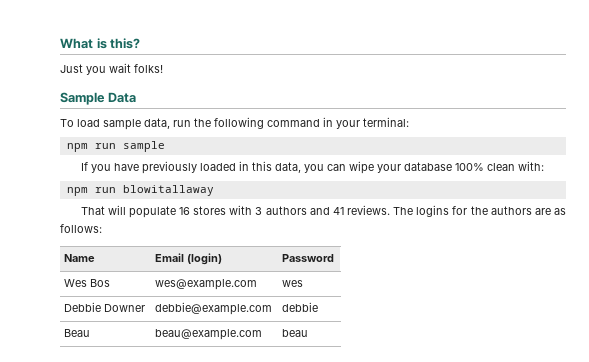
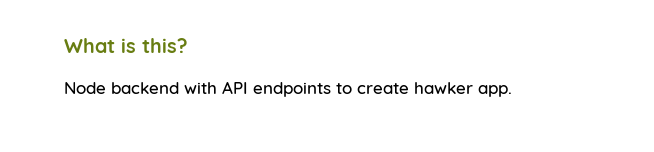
[60,63,163,75] [60,92,136,105] [60,117,409,130] [66,141,165,152] [80,161,544,174] [66,185,214,196] [80,205,566,218] [60,224,102,233] [64,254,96,262] [155,253,223,265] [282,254,335,262] [64,279,111,287] [155,279,258,290] [282,280,304,287] [64,302,146,312] [155,302,273,315] [282,302,319,312] [64,329,91,337] [155,329,263,340] [282,329,309,337] Just you wait folks! // Sample Data // To load sample data, run the following command in your terminal: // npm run sample // If you have previously loaded in this data, you can wipe your database 100% clean with: // npm run blowitallaway // That will populate 16 stores with 3 authors and 41 reviews. The logins for the authors are as follows: // Name | Email (login) | Password // Wes Bos | wes@example.com | wes // Debbie Downer | debbie@example.com | debbie // Beau | beau@example.com | beau -> [64,81,512,97] Node backend with API endpoints to create hawker app.

